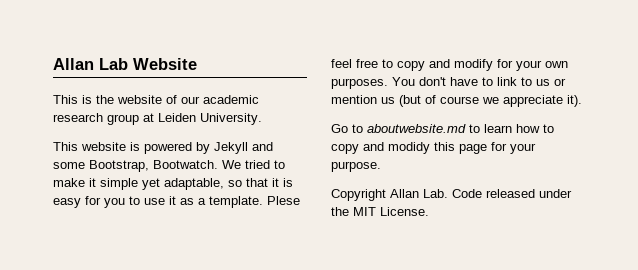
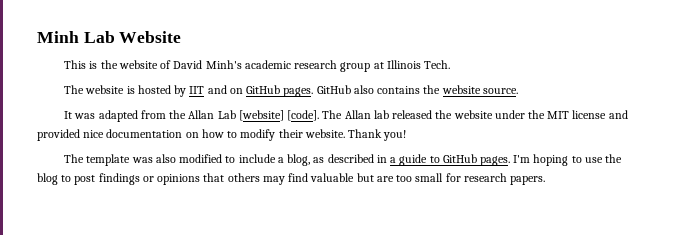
[53,58,94,70] Allan -> [37,31,79,43] Minh
[181,96,200,104] our -> [173,60,242,69] David Minh's
[158,113,262,125] [53,142,273,154] [53,160,285,172] [53,178,293,190] [53,196,300,208] [331,59,568,71] [331,77,566,89] [331,95,582,107] [331,124,554,133] [331,142,536,154] [331,161,381,172] [331,189,572,201] [331,207,429,216] Leiden University. // This website is powered by Jekyll and some Bootstrap, Bootwatch. We tried to make it simple yet adaptable, so that it is easy for you to use it as a template. Plese feel free to copy and modify for your own purposes. You don't have to link to us or mention us (but of course we appreciate it). // Go to aboutwebsite.md to learn how to copy and modidy this page for your purpose. // Copyright Allan Lab. Code released under the MIT License. -> [386,60,451,69] [64,85,518,97] [64,110,628,122] [37,129,407,141] [64,154,623,166] [37,173,546,185] Illinois Tech. // The website is hosted by IIT and on GitHub pages. GitHub also contains the website source. // It was adapted from the Allan Lab [website] [code]. The Allan lab released the website under the MIT license and provided nice documentation on how to modify their website. Thank you! // The template was also modified to include a blog, as described in a guide to GitHub pages. I'm hoping to use the blog to post findings or opinions that others may find valuable but are too small for research papers.

